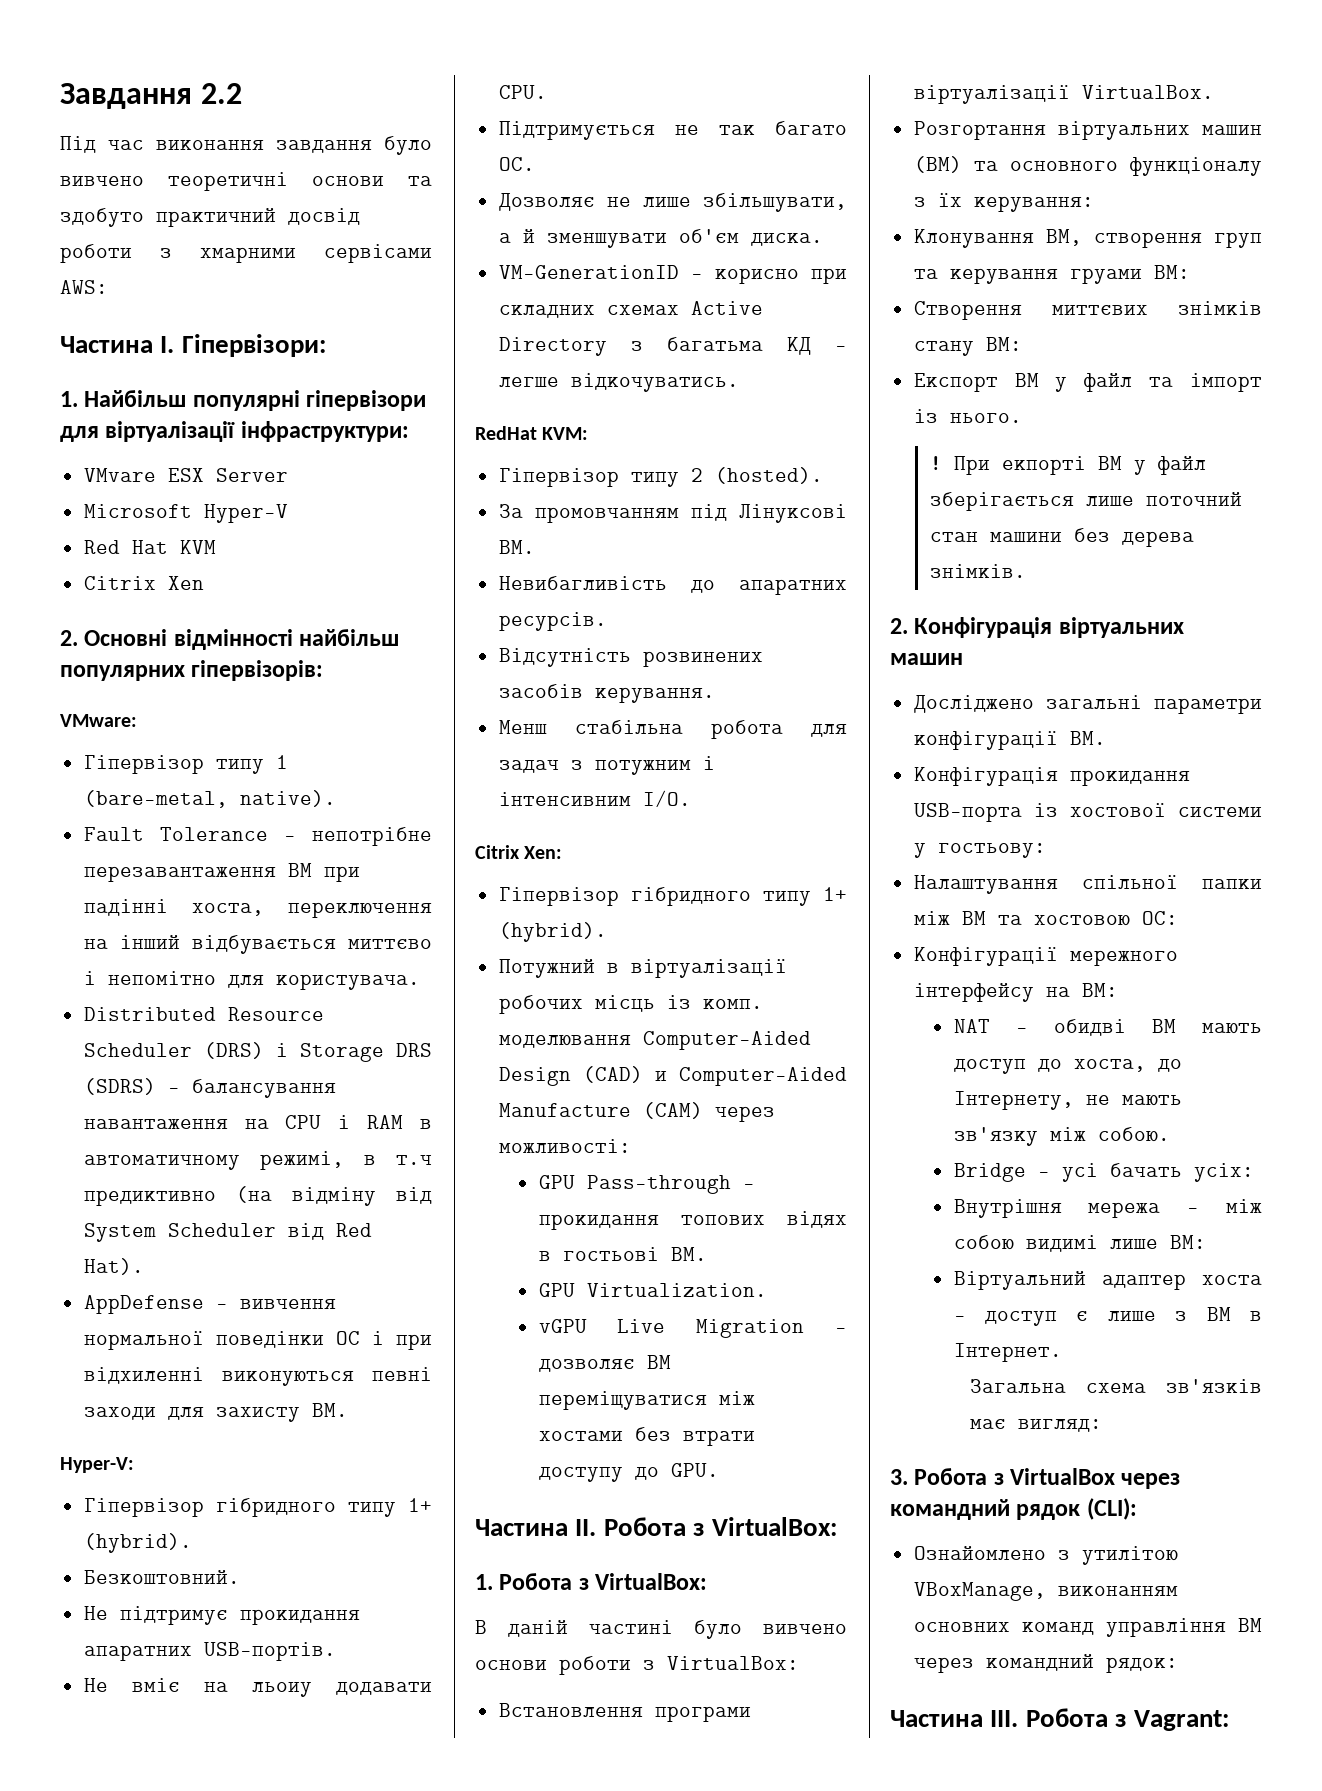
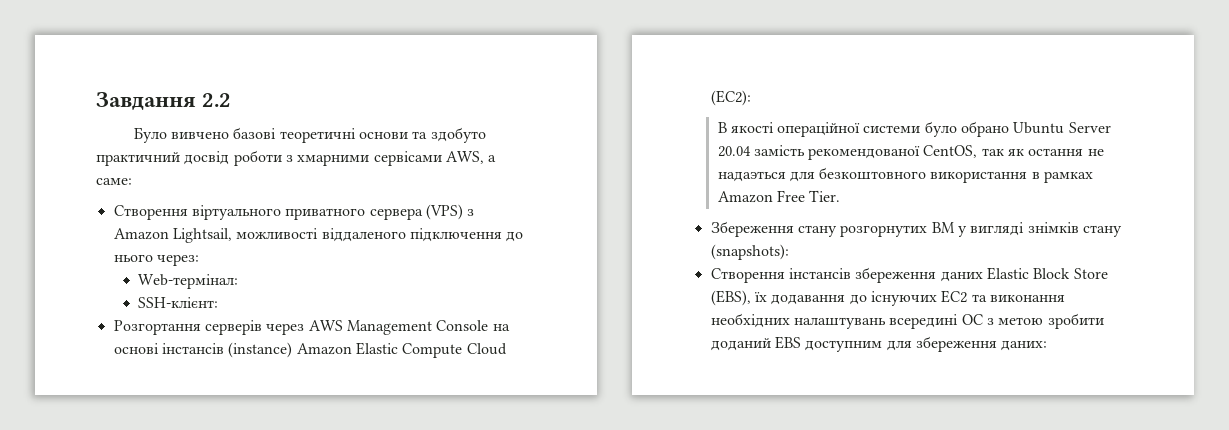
[60,136,432,155] [60,175,144,186] Під час виконання завдання було вивчено -> [133,127,277,143] Було вивчено базові
[60,280,108,295] [60,334,326,357] [60,390,427,411] [60,421,409,442] [83,468,288,482] [83,504,288,523] [83,540,216,554] [83,576,204,590] [60,629,400,650] [60,660,324,681] [60,714,137,727] [83,755,288,774] [83,790,336,808] [83,827,432,846] [83,863,360,882] [83,899,432,918] [83,935,432,954] [83,971,420,990] [83,1007,324,1021] [83,1042,432,1062] [83,1078,336,1098] [83,1115,432,1129] [83,1151,432,1170] [83,1186,432,1206] [83,1223,372,1242] [83,1258,144,1275] [83,1295,336,1314] [83,1331,432,1350] [83,1367,433,1386] [83,1403,348,1422] [60,1457,134,1473] [83,1498,432,1517] [83,1533,192,1553] [83,1570,240,1584] [83,1606,360,1625] [83,1642,336,1661] [83,1678,432,1697] [498,85,547,99] [498,121,847,140] [498,157,535,171] [498,193,847,212] [498,229,823,248] [498,265,847,284] [498,301,763,318] [498,337,847,356] [498,373,739,392] [475,426,589,440] [498,467,823,487] [498,504,847,523] [498,540,535,554] [498,576,847,595] [498,612,607,631] [498,648,763,667] [498,684,715,703] [498,720,847,739] [498,756,715,775] [498,790,691,807] [475,845,563,859] [498,887,847,906] [498,922,607,942] [498,959,787,978] [498,995,763,1014] [498,1031,811,1050] [498,1066,847,1086] [498,1102,775,1122] [498,1139,631,1153] [538,1175,755,1194] [538,1211,847,1230] [538,1247,707,1261] [538,1283,767,1297] [538,1319,847,1338] [538,1355,671,1372] [538,1391,755,1410] [538,1427,755,1446] [538,1463,719,1482] [475,1517,838,1536] [475,1573,708,1590] [475,1620,847,1639] [475,1656,799,1675] [498,1703,751,1722] [913,85,1214,104] [913,121,1262,140] [913,156,1262,176] [913,193,1094,212] [913,229,1262,248] [913,265,1190,284] [913,301,1262,320] [913,337,1022,356] [913,373,1262,392] [913,409,1022,423] [929,456,1206,475] [929,492,1242,511] [929,528,1194,547] [929,564,1026,578] [890,617,1184,638] [890,653,963,665] [913,695,1262,714] [913,731,1106,750] [913,767,1190,786] [913,803,1262,822] [913,842,1046,858] [913,875,1262,894] [913,911,1178,926] [913,947,1178,966] [913,983,1118,1002] [953,1019,1262,1036] [953,1059,1182,1074] [953,1091,1182,1110] [953,1127,1170,1146] [953,1163,1254,1182] [953,1199,1262,1218] [953,1235,1206,1252] [953,1271,1262,1290] [953,1307,1262,1326] [953,1343,1062,1362] [969,1379,1262,1393] [969,1418,1102,1432] [890,1468,1181,1489] [890,1498,1137,1520] [913,1546,1178,1565] [913,1582,1178,1601] [913,1618,1262,1637] [913,1654,1178,1673] [890,1708,1230,1731] AWS: // Частина І. Гіпервізори: // 1. Найбільш популярні гіпервізори для віртуалізації інфраструктури: // VMvare ESX Server // Microsoft Hyper-V // Red Hat KVM // Citrix Xen // 2. Основні відмінності найбільш популярних гіпервізорів: // VMware: // Гіпервізор типу 1 (bare-metal, native). // Fault Tolerance - непотрібне перезавантаження ВМ при падінні хоста, переключення на інший відбувається миттєво і непомітно для користувача. // Distributed Resource Scheduler (DRS) і Storage DRS (SDRS) — балансування навантаження на CPU і RAM в автоматичному режимі, в т.ч предиктивно (на відміну від System Scheduler від Red Hat). // AppDefense - вивчення нормальної поведінки ОС і при відхиленні виконуються певні заходи для захисту ВМ. // Hyper-V: // Гіпервізор гібридного типу 1+ (hybrid). // Безкоштовний. // Не підтримує прокидання апаратних USB-портів. // Не вміє на льоиу додавати CPU. // Підтримується не так багато ОС. // Дозволяє не лише збільшувати, а й зменшувати об'єм диска. // VM-GenerationID - корисно при складних схемах Active Directory з багатьма КД - легше відкочуватись. // RedHat KVM: // Гіпервізор типу 2 (hosted). // За промовчанням під Лінуксові ВМ. // Невибагливість до апаратних ресурсів. // Відсутність розвинених засобів керування. // Менш стабільна робота для задач з потужним і інтенсивним I/O. // Citrix Xen: // Гіпервізор гібридного типу 1+ (hybrid). // Потужний в віртуалізації робочих місць із комп. моделювання Computer-Aided Design (CAD) и Computer-Aided Manufacture (CAM) через можливості: // GPU Pass-through - прокидання топових відях в гостьові ВМ. // GPU Virtualization. // vGPU Live Migration — дозволяє ВМ переміщуватися між хостами без втрати доступу до GPU. // Частина ІI. Робота з VirtualBox: // 1. Робота з VirtualBox: // В даній частині було вивчено основи роботи з VirtualBox: // Встановлення програми віртуалізації VirtualBox. // Розгортання віртуальних машин (ВМ) та основного функціоналу з їх керування: // Клонування ВМ, створення груп та керування груами ВМ: // Створення миттєвих знімків стану ВМ: // Експорт ВМ у файл та імпорт із нього. // ! При екпорті ВМ у файл зберігається лише поточний стан машини без дерева знімків. // 2. Конфігурація віртуальних машин // Досліджено загальні параметри конфігурації ВМ. // Конфігурація прокидання USB-порта із хостової системи у гостьову: // Налаштування спільної папки між ВМ та хостовою ОС: // Конфігурації мережного інтерфейсу на ВМ: // NAT - обидві ВМ мають доступ до хоста, до Інтернету, не мають зв'язку між собою. // Bridge - усі бачать усіх: // Внутрішня мережа - між собою видимі лише ВМ: // Віртуальний адаптер хоста - доступ є лише з ВМ в Інтернет. // Загальна схема зв'язків має вигляд: // 3. Робота з VirtualBox через командний рядок (CLI): // Ознайомлено з утилітою VBoxManage, виконанням основних команд управління ВМ через командний рядок: // Частина ІII. Робота з Vagrant: -> [445,151,497,164] [96,178,132,185] [113,204,475,220] [113,228,524,243] [113,254,199,266] [138,274,239,289] [138,297,219,308] [113,320,510,335] [113,342,507,358] [710,90,751,106] [717,121,1111,137] [717,145,1104,160] [717,167,1094,183] [717,190,841,203] [710,221,1122,237] [710,244,789,260] [710,267,1108,283] [710,290,1065,306] [710,313,1104,329] [710,336,1048,352] AWS, а саме: // Створення віртуального приватного сервера (VPS) з Amazon Lightsail, можливості віддаленого підключення до нього через: // Web-термінал: // SSH-клієнт: // Розгортання серверів через AWS Management Console на основі інстансів (instance) Amazon Elastic Compute Cloud (EC2): // В якості операційної системи було обрано Ubuntu Server 20.04 замість рекомендованої CentOS, так як остання не надаэться для безкоштовного використання в рамках Amazon Free Tier. // Збереження стану розгорнутих ВМ у вигляді знімків стану (snapshots): // Створення інстансів збереження даних Elastic Block Store (EBS), їх додавання до існуючих EC2 та виконання необхідних налаштувань всередині ОС з метою зробити доданий EBS доступним для збереження даних:

